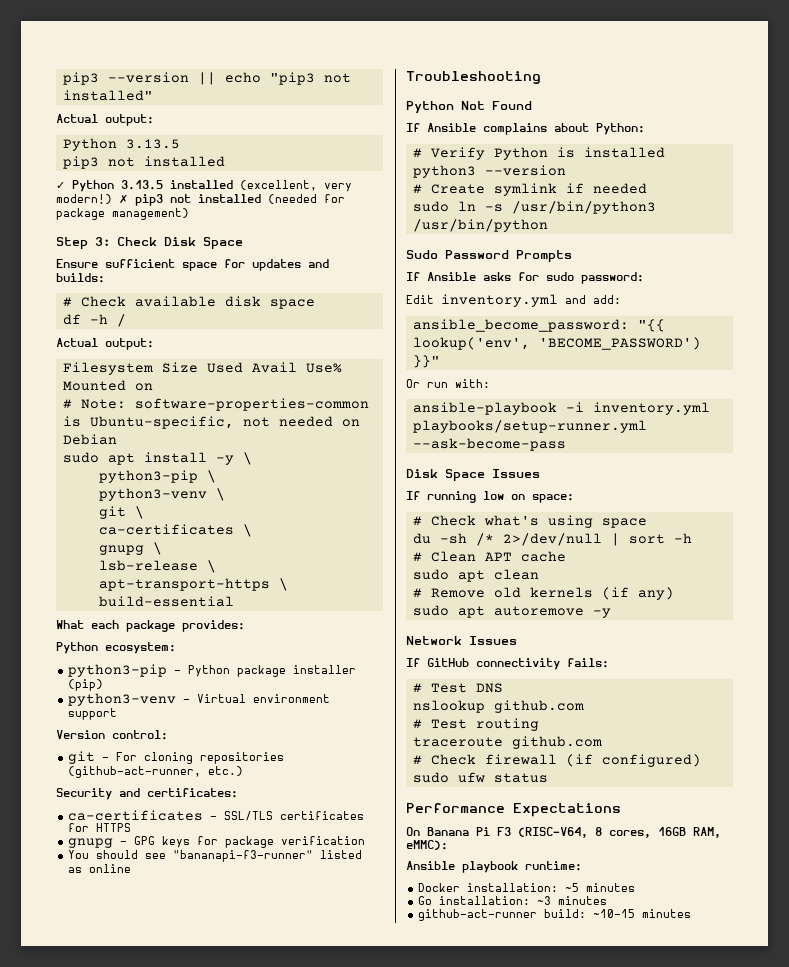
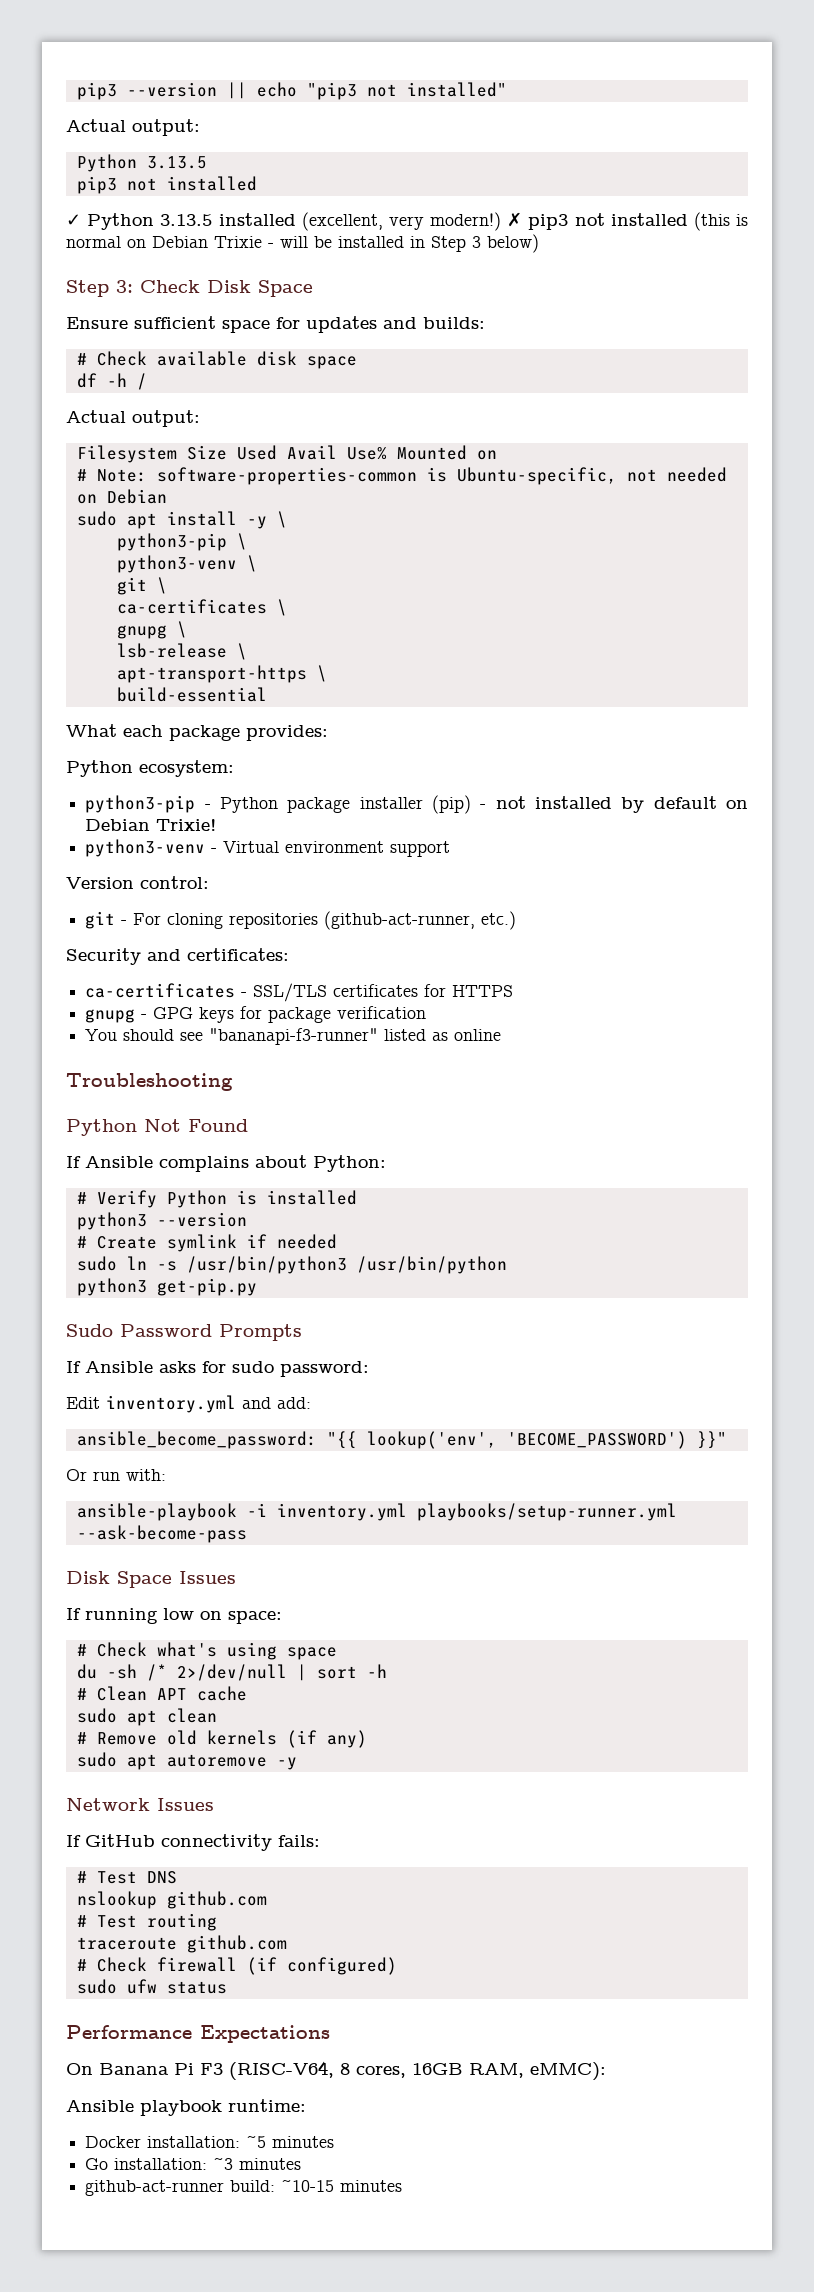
[268,194,345,204] [56,208,189,220] (needed for package management) -> [693,212,748,231] [66,234,539,253] (this is normal on Debian Trixie - will be installed in Step 3 below)
(104, 685) none -> [480,796,748,813] [85,819,218,831] - not installed by default on Debian Trixie!
(548, 225) none -> [76,1278,257,1296] // python3 get-pip.py

